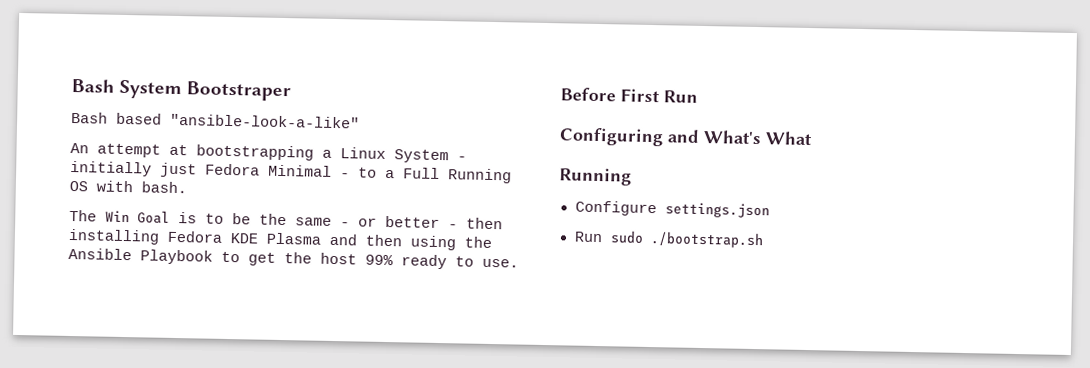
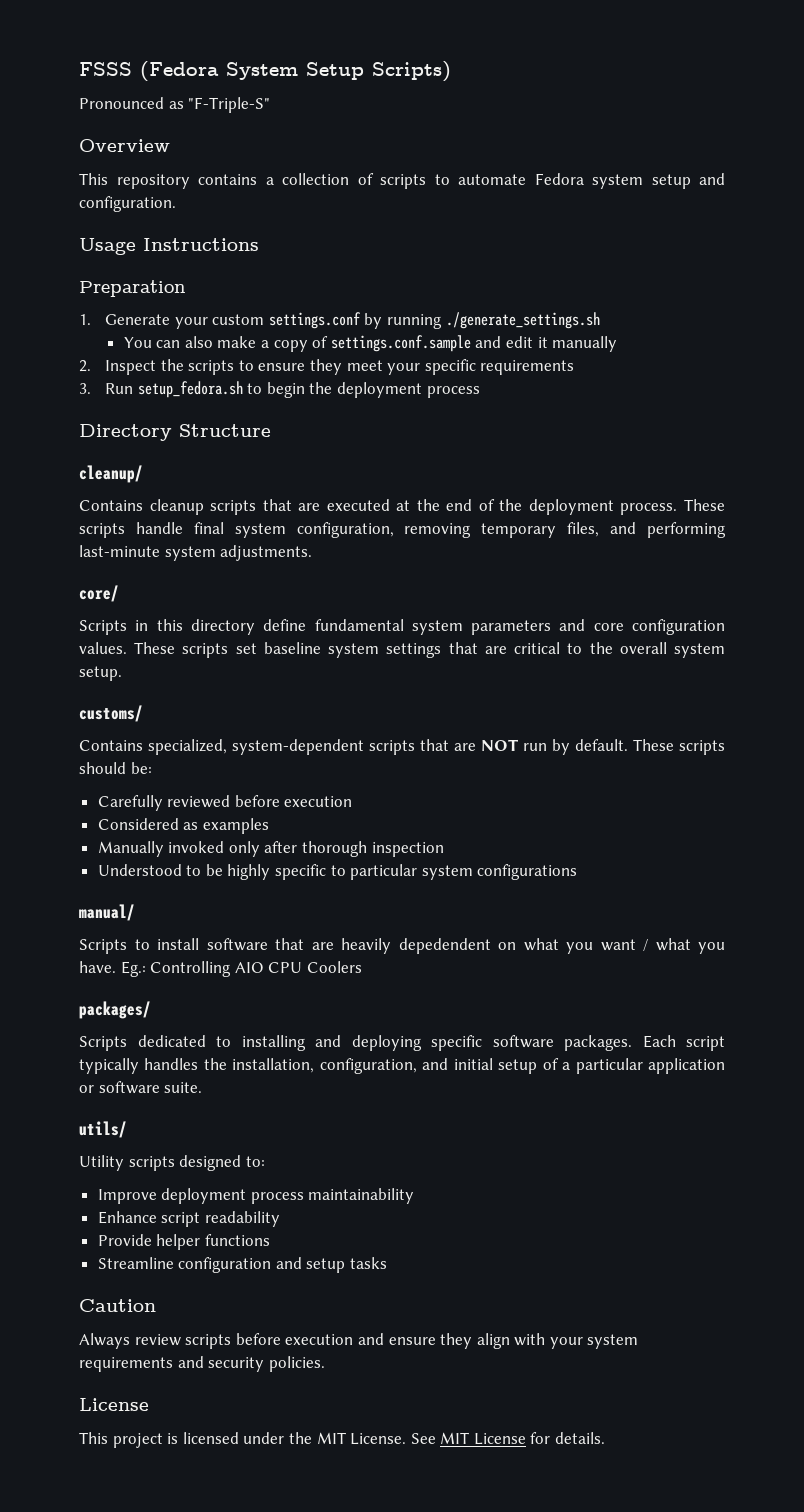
[71,78,292,102] [71,111,360,129] [70,142,467,164] [70,160,512,184] [69,180,187,194] [69,209,503,230] [68,228,492,251] [68,247,519,270] [560,87,698,103] [559,127,813,147] [558,167,632,186] [574,200,770,219] [573,230,764,249] Bash System Bootstraper // Bash based "ansible-look-a-like" // An attempt at bootstrapping a Linux System - initially just Fedora Minimal - to a Full Running OS with bash. // The Win Goal is to be the same - or better - then installing Fedora KDE Plasma and then using the Ansible Playbook to get the host 99% ready to use. // Before First Run // Configuring and What's What // Running // Configure settings.json // Run sudo ./bootstrap.sh -> [79,61,451,82] [79,97,271,113] [79,139,170,152] [79,173,725,189] [79,196,176,212] [79,238,259,255] [79,280,186,297] [79,312,600,329] [123,335,618,352] [79,359,575,375] [79,381,480,398] [79,424,271,441] [79,465,143,483] [79,499,725,515] [79,522,726,538] [79,545,313,561] [79,585,119,602] [79,619,725,635] [79,642,725,658] [79,666,122,681] [79,705,143,722] [79,739,725,755] [79,762,152,774] [97,795,353,811] [97,818,269,834] [97,841,444,857] [97,864,578,880] [79,904,135,921] [79,938,725,954] [79,961,362,977] [79,1001,151,1019] [79,1035,725,1051] [79,1058,725,1074] [79,1081,203,1094] [79,1121,127,1138] [79,1155,265,1171] [97,1188,415,1204] [97,1211,280,1227] [97,1234,270,1250] [97,1257,388,1273] [79,1299,156,1312] [79,1333,639,1349] [79,1356,325,1372] [79,1398,149,1411] [79,1432,606,1448] FSSS (Fedora System Setup Scripts) // Pronounced as "F-Triple-S" // Overview // This repository contains a collection of scripts to automate Fedora system setup and configuration. // Usage Instructions // Preparation // 1. Generate your custom settings.conf by running ./generate_settings.sh // You can also make a copy of settings.conf.sample and edit it manually // 2. Inspect the scripts to ensure they meet your specific requirements // 3. Run setup_fedora.sh to begin the deployment process // Directory Structure // cleanup/ // Contains cleanup scripts that are executed at the end of the deployment process. These scripts handle final system configuration, removing temporary files, and performing last-minute system adjustments. // core/ // Scripts in this directory define fundamental system parameters and core configuration values. These scripts set baseline system settings that are critical to the overall system setup. // customs/ // Contains specialized, system-dependent scripts that are NOT run by default. These scripts should be: // Carefully reviewed before execution // Considered as examples // Manually invoked only after thorough inspection // Understood to be highly specific to particular system configurations // manual/ // Scripts to install software that are heavily depedendent on what you want / what you have. Eg.: Controlling AIO CPU Coolers // packages/ // Scripts dedicated to installing and deploying specific software packages. Each script typically handles the installation, configuration, and initial setup of a particular application or software suite. // utils/ // Utility scripts designed to: // Improve deployment process maintainability // Enhance script readability // Provide helper functions // Streamline configuration and setup tasks // Caution // Always review scripts before execution and ensure they align with your system requirements and security policies. // License // This project is licensed under the MIT License. See MIT License for details.

